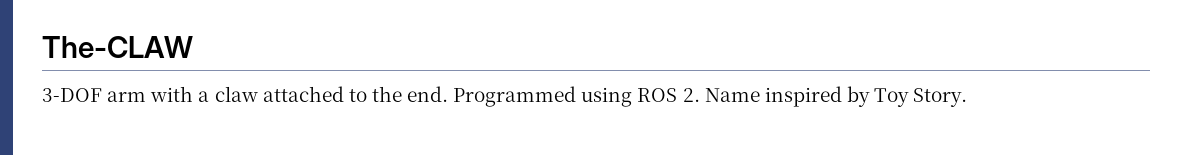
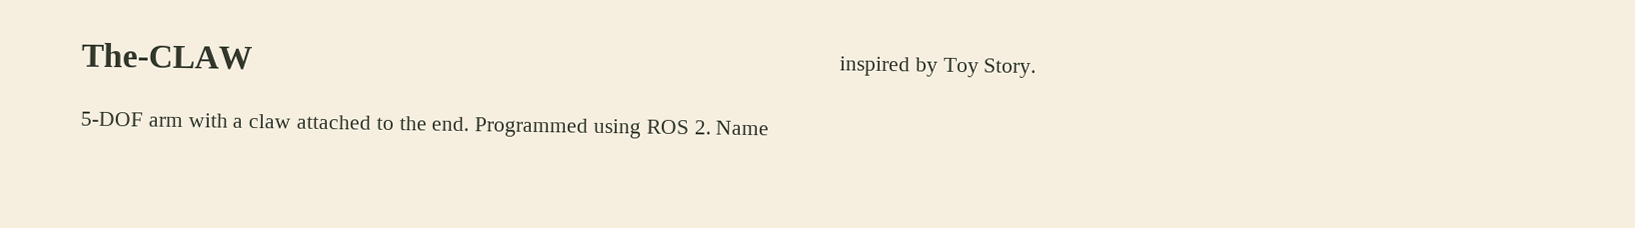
[42,88,102,102] 3-DOF -> [80,111,143,127] 5-DOF

